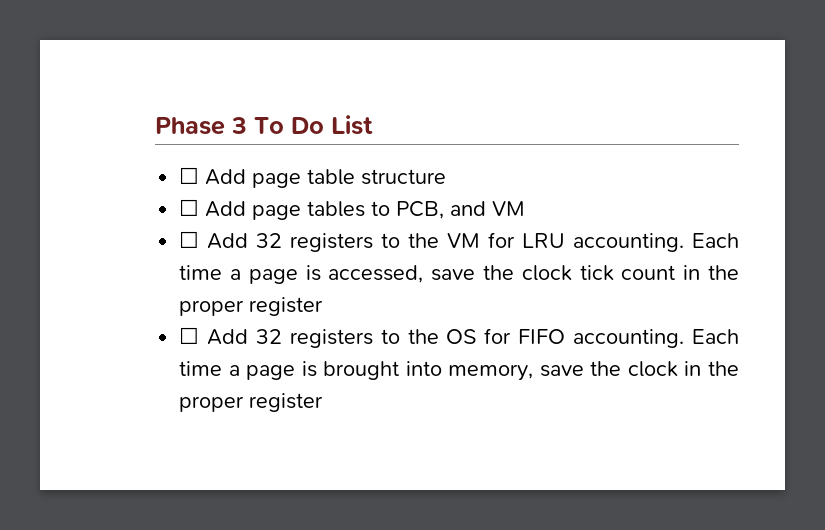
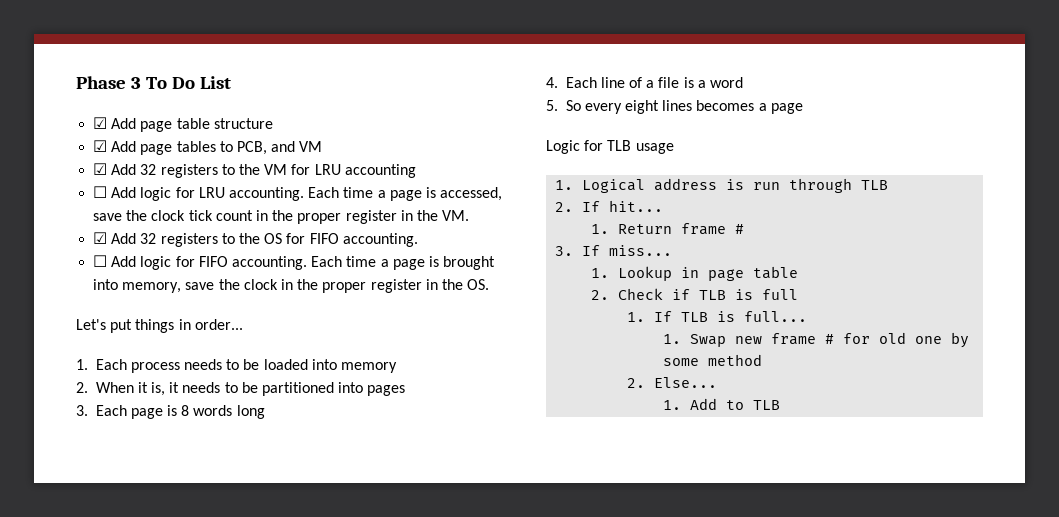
[179,167,200,184] ☐ -> [93,117,108,129] ☑
[179,199,200,216] ☐ -> [93,140,108,152] ☑
[179,231,200,248] ☐ -> [93,163,108,175] ☑
(566, 240) none -> [344,164,416,178] [93,186,225,201] accounting // ☐ Add logic for LRU
[179,327,200,344] // ☐ -> [400,210,470,221] [93,232,108,244] in the VM. // ☑
(685, 338) none -> [93,255,307,270] // ☐ Add logic for FIFO accounting.
(324, 402) none -> [425,279,490,290] [76,319,243,333] [76,359,398,373] [76,382,406,396] [76,405,265,419] [546,77,744,88] [546,100,803,114] [546,140,674,154] [555,178,889,193] [555,200,664,212] [591,223,745,235] [555,245,673,256] [591,266,799,281] [591,288,799,300] [627,311,808,322] [663,332,970,348] [663,354,763,366] [627,377,718,388] [663,398,781,410] in the OS. // Let's put things in order... // 1. Each process needs to be loaded into memory // 2. When it is, it needs to be partitioned into pages // 3. Each page is 8 words long // 4. Each line of a file is a word // 5. So every eight lines becomes a page // Logic for TLB usage // 1. Logical address is run through TLB // 2. If hit... // 1. Return frame # // 3. If miss... // 1. Lookup in page table // 2. Check if TLB is full // 1. If TLB is full... // 1. Swap new frame # for old one by some method // 2. Else... // 1. Add to TLB

